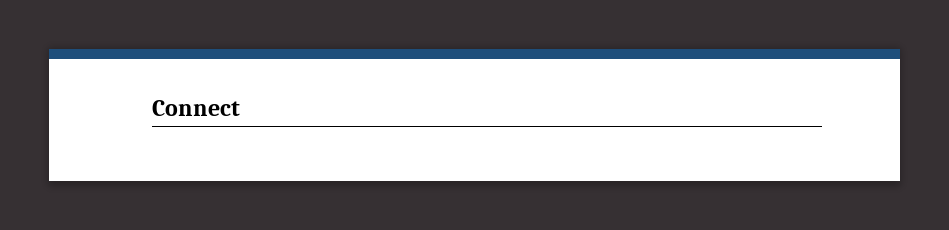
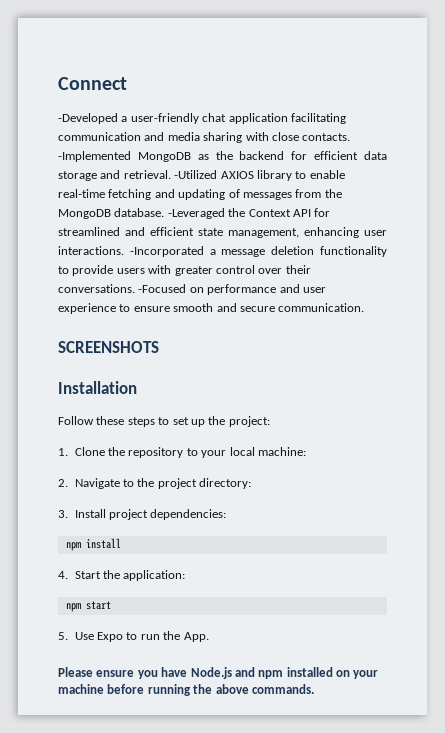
(240, 108) none -> [58,113,346,124] [58,132,351,143] [58,151,387,162] [58,170,345,181] [58,189,342,200] [58,208,331,219] [58,227,387,238] [58,246,388,257] [58,265,311,276] [58,284,326,295] [58,303,365,314] [58,341,159,353] [58,381,137,394] [58,416,270,427] [58,447,306,458] [58,478,252,489] [58,509,227,520] [65,538,121,551] [58,570,186,581] [65,601,111,612] [58,631,209,642] [58,667,379,679] [58,684,314,696] // -Developed a user-friendly chat application facilitating communication and media sharing with close contacts. -Implemented MongoDB as the backend for efficient data storage and retrieval. -Utilized AXIOS library to enable real-time fetching and updating of messages from the MongoDB database. -Leveraged the Context API for streamlined and efficient state management, enhancing user interactions. -Incorporated a message deletion functionality to provide users with greater control over their conversations. -Focused on performance and user experience to ensure smooth and secure communication. // SCREENSHOTS // Installation // Follow these steps to set up the project: // 1. Clone the repository to your local machine: // 2. Navigate to the project directory: // 3. Install project dependencies: // npm install // 4. Start the application: // npm start // 5. Use Expo to run the App. // Please ensure you have Node.js and npm installed on your machine before running the above commands.

